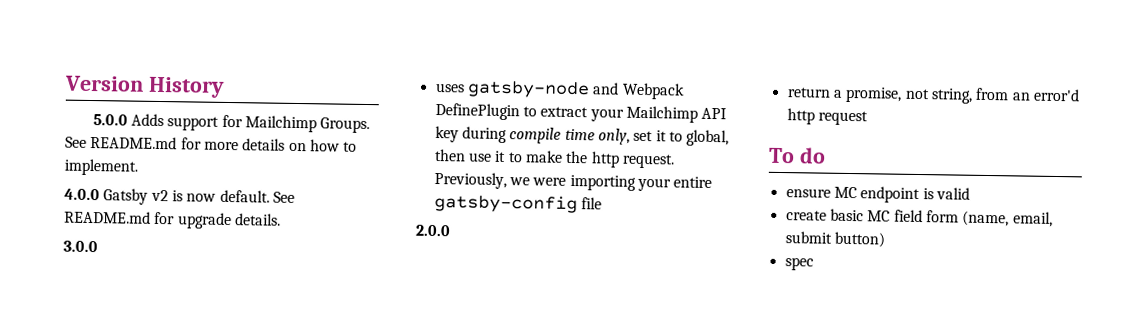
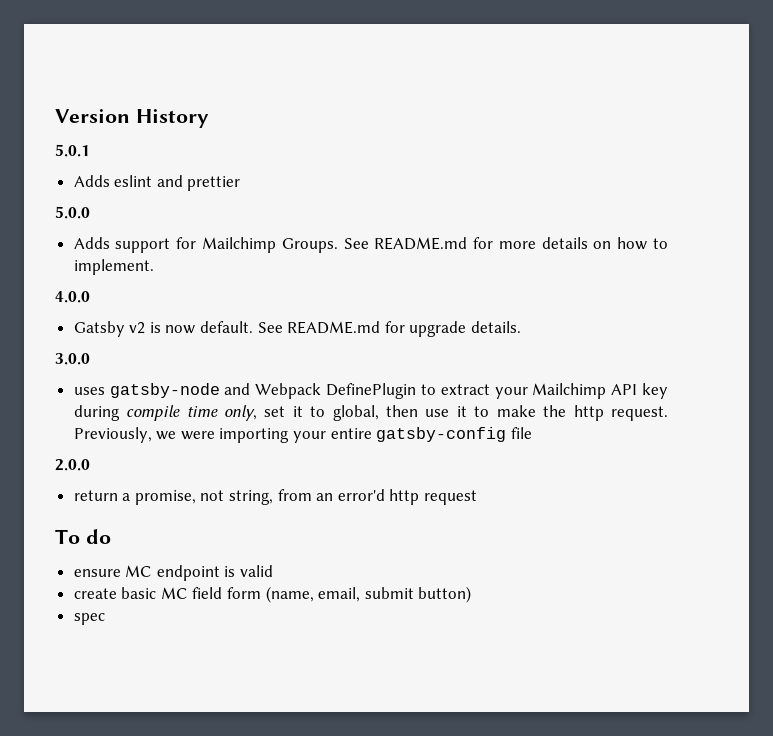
(225, 87) none -> [55,144,90,157] [73,175,241,191] // 5.0.1 // Adds eslint and prettier
(128, 120) none -> (90, 212) //
(100, 194) none -> (90, 297) //

